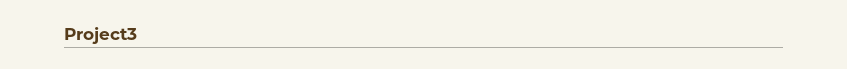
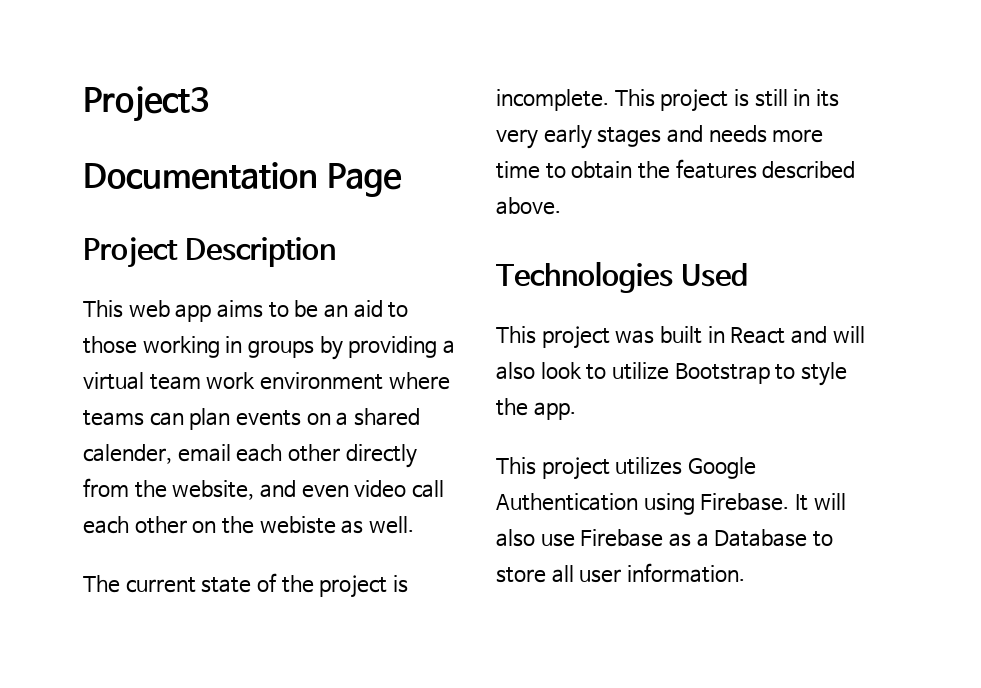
(137, 35) none -> [83,162,402,197] [83,237,336,268] [83,300,409,322] [83,336,455,360] [83,372,450,390] [83,408,420,430] [83,444,417,468] [83,478,444,500] [83,516,415,534] [83,573,408,598] [496,89,840,112] [496,125,824,149] [496,159,856,179] [496,197,561,215] [496,261,748,293] [496,326,865,349] [496,362,848,386] [496,398,576,420] [496,457,756,480] [496,493,846,515] [496,529,833,547] [496,563,745,583] // Documentation Page // Project Description // This web app aims to be an aid to those working in groups by providing a virtual team work environment where teams can plan events on a shared calender, email each other directly from the website, and even video call each other on the webiste as well. // The current state of the project is incomplete. This project is still in its very early stages and needs more time to obtain the features described above. // Technologies Used // This project was built in React and will also look to utilize Bootstrap to style the app. // This project utilizes Google Authentication using Firebase. It will also use Firebase as a Database to store all user information.

